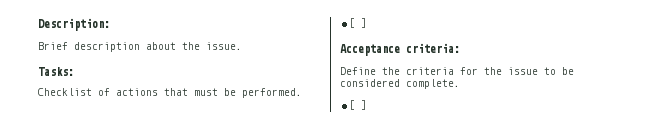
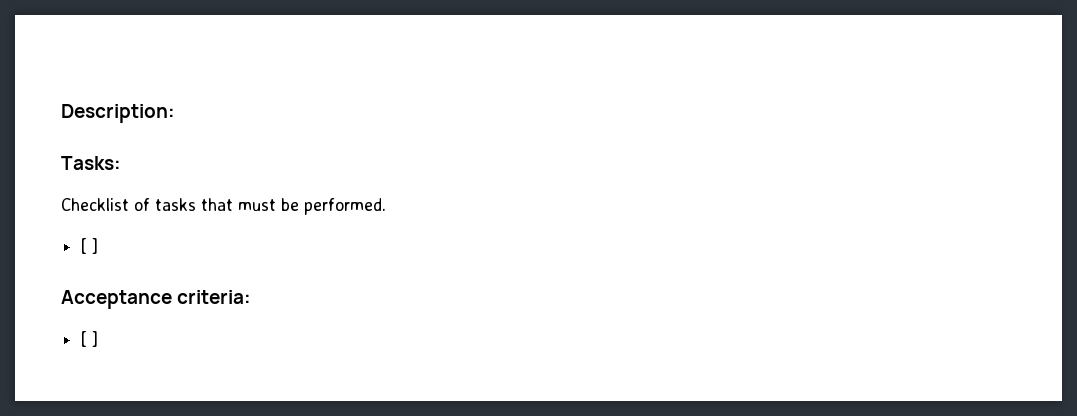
[38,42,242,52] // Brief description about the issue. -> (175, 113) none
[116,88,158,96] actions -> [155,198,196,211] tasks
[340,67,574,75] [340,79,460,89] // Define the criteria for the issue to be considered complete. -> (252, 297) none

